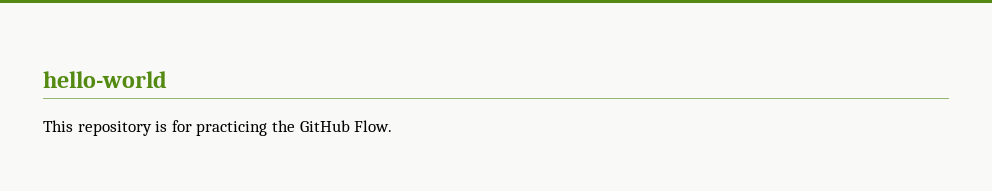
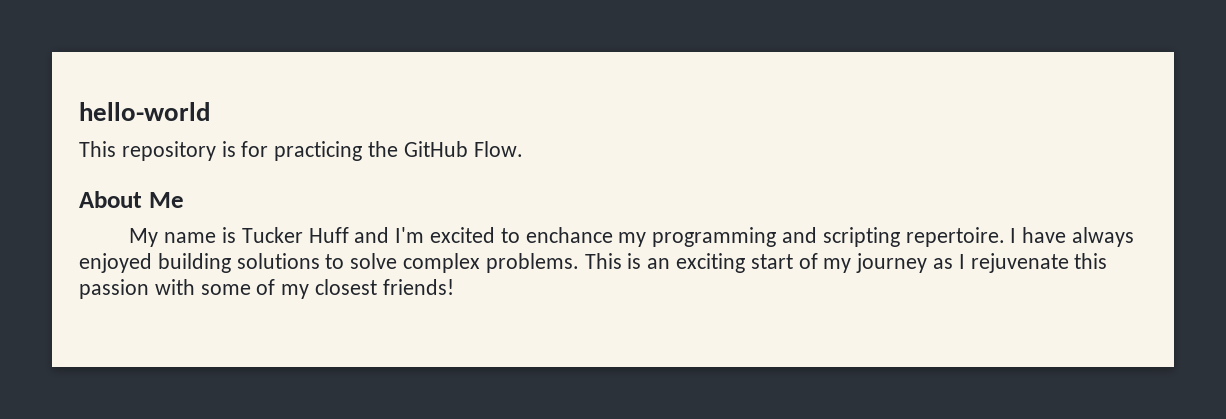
(393, 126) none -> [79,191,184,208] [129,227,1135,247] [79,253,1108,273] [79,279,454,299] // About Me // My name is Tucker Huff and I'm excited to enchance my programming and scripting repertoire. I have always enjoyed building solutions to solve complex problems. This is an exciting start of my journey as I rejuvenate this passion with some of my closest friends!

